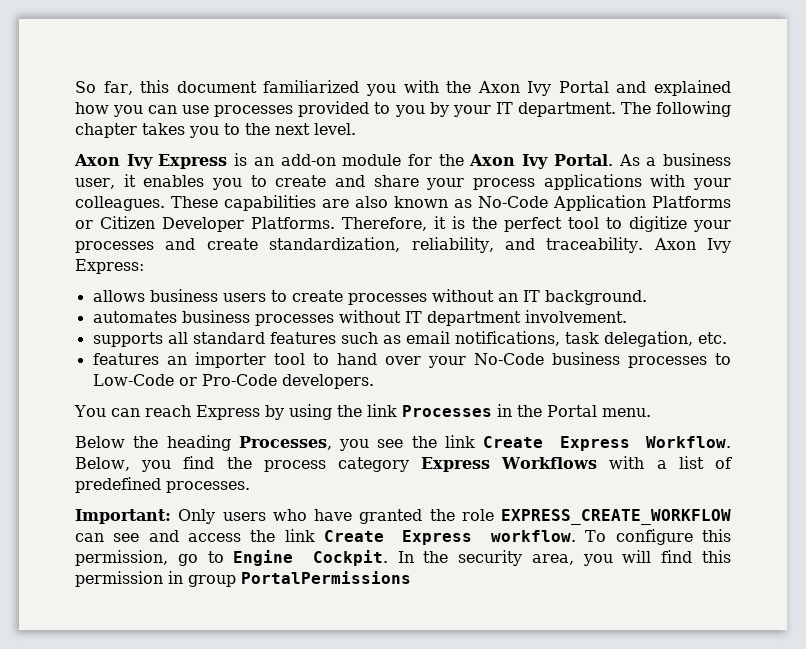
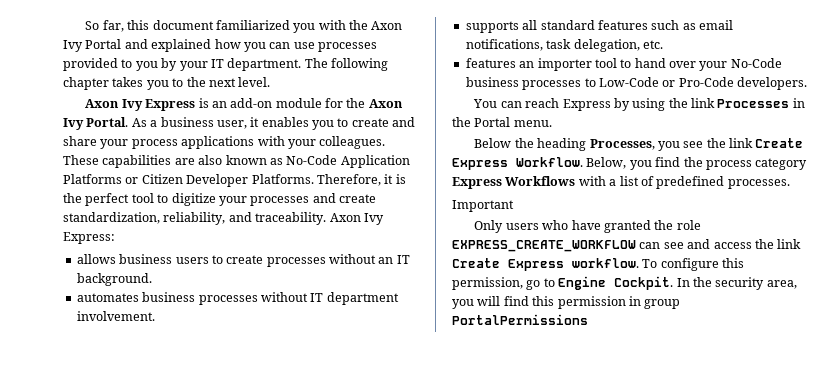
[75,509,171,524] Important: -> [452,200,514,212] Important //

